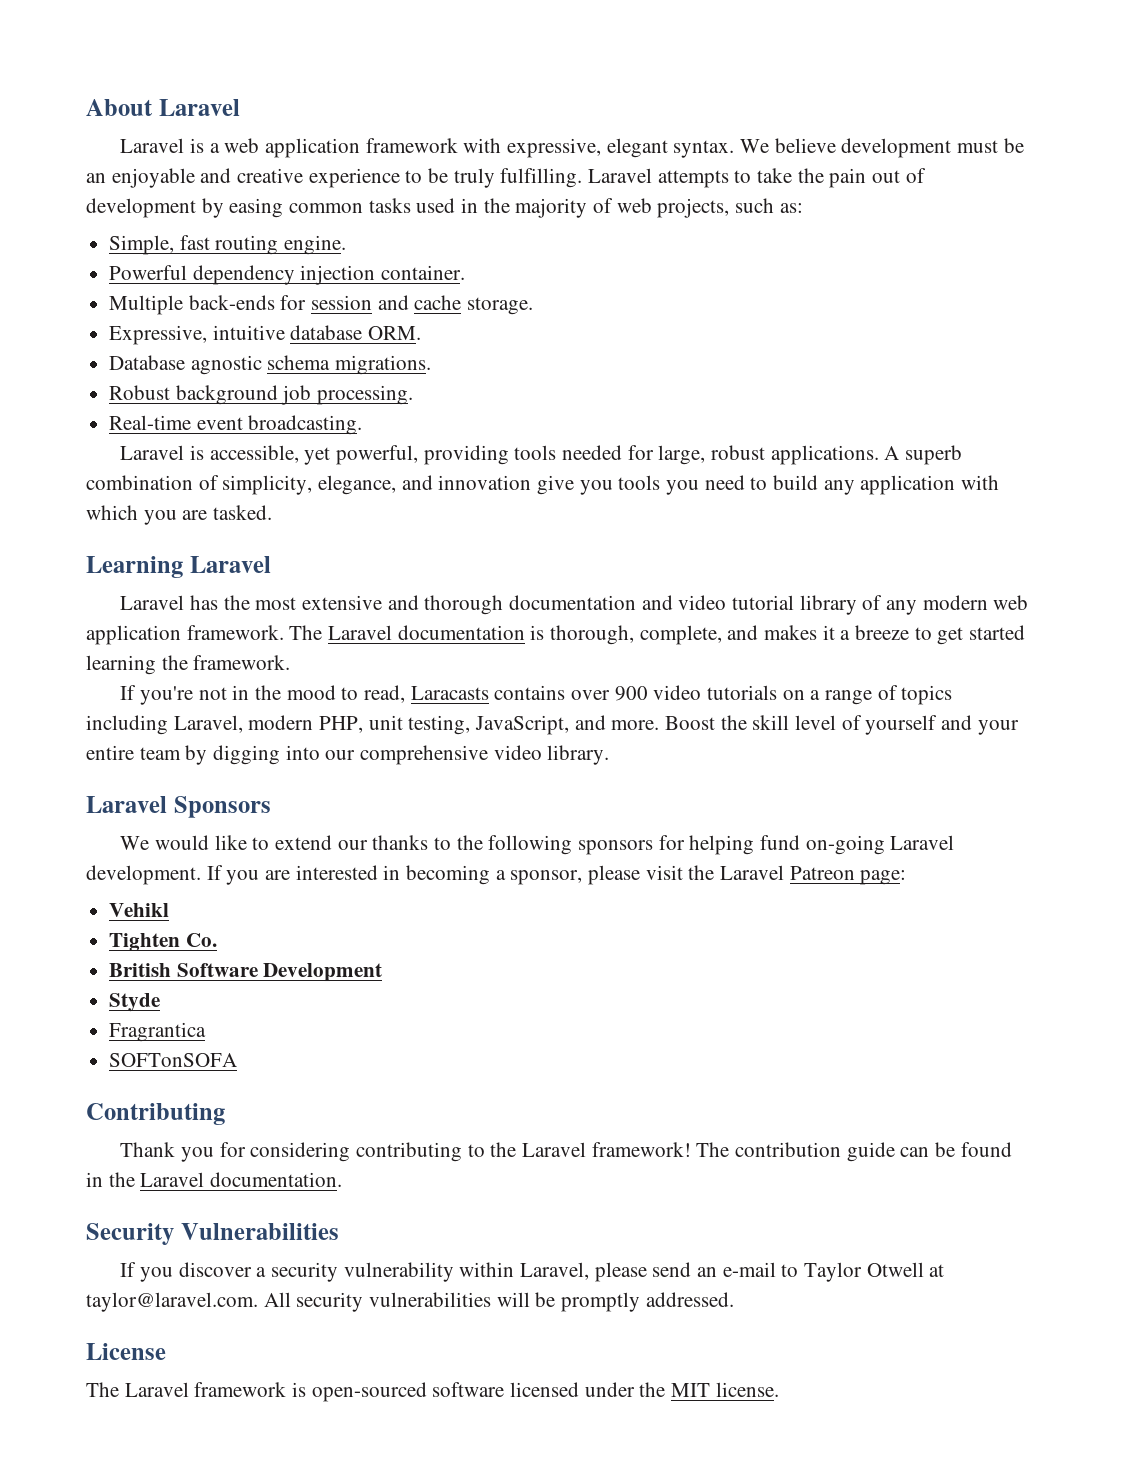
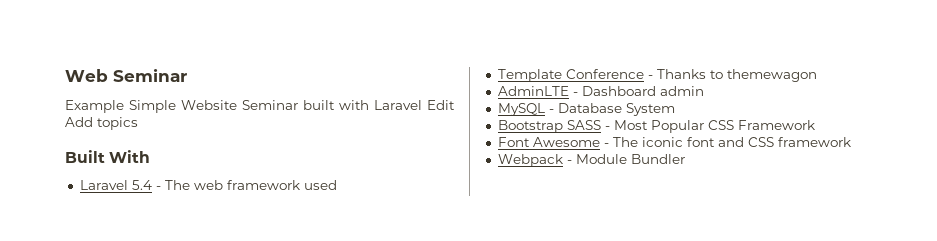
[86,99,240,116] [120,138,1024,158] [86,168,926,188] [86,198,803,218] [109,235,347,255] [109,265,466,285] [109,295,534,315] [109,325,422,345] [109,355,432,375] [109,385,414,405] [109,415,363,435] [120,445,962,465] [86,475,1000,495] [86,505,273,525] [86,556,271,578] [120,595,1029,615] [86,625,1026,645] [86,655,291,675] [120,685,953,705] [86,715,1019,735] [86,745,610,765] [86,796,271,818] [120,835,955,855] [86,865,907,885] [109,903,170,917] [109,933,217,951] [109,963,383,982] [109,993,161,1012] [109,1022,207,1042] [109,1053,238,1067] [86,1103,225,1125] [120,1142,1012,1162] [86,1172,343,1187] [86,1223,339,1245] [120,1262,945,1282] [86,1292,734,1312] [86,1343,166,1360] [86,1382,779,1402] About Laravel // Laravel is a web application framework with expressive, elegant syntax. We believe development must be an enjoyable and creative experience to be truly fulfilling. Laravel attempts to take the pain out of development by easing common tasks used in the majority of web projects, such as: // Simple, fast routing engine. // Powerful dependency injection container. // Multiple back-ends for session and cache storage. // Expressive, intuitive database ORM. // Database agnostic schema migrations. // Robust background job processing. // Real-time event broadcasting. // Laravel is accessible, yet powerful, providing tools needed for large, robust applications. A superb combination of simplicity, elegance, and innovation give you tools you need to build any application with which you are tasked. // Learning Laravel // Laravel has the most extensive and thorough documentation and video tutorial library of any modern web application framework. The Laravel documentation is thorough, complete, and makes it a breeze to get started learning the framework. // If you're not in the mood to read, Laracasts contains over 900 video tutorials on a range of topics including Laravel, modern PHP, unit testing, JavaScript, and more. Boost the skill level of yourself and your entire team by digging into our comprehensive video library. // Laravel Sponsors // We would like to extend our thanks to the following sponsors for helping fund on-going Laravel development. If you are interested in becoming a sponsor, please visit the Laravel Patreon page: // Vehikl // Tighten Co. // British Software Development // Styde // Fragrantica // SOFTonSOFA // Contributing // Thank you for considering contributing to the Laravel framework! The contribution guide can be found in the Laravel documentation. // Security Vulnerabilities // If you discover a security vulnerability within Laravel, please send an e-mail to Taylor Otwell at taylor@laravel.com. All security vulnerabilities will be promptly addressed. // License // The Laravel framework is open-sourced software licensed under the MIT license. -> [65,69,187,82] [65,100,455,113] [65,117,138,130] [65,150,151,163] [79,180,337,190] [497,69,817,82] [497,86,704,96] [497,103,675,116] [497,120,815,133] [497,137,851,147] [497,154,685,167] Web Seminar // Example Simple Website Seminar built with Laravel Edit Add topics // Built With // Laravel 5.4 - The web framework used // Template Conference - Thanks to themewagon // AdminLTE - Dashboard admin // MySQL - Database System // Bootstrap SASS - Most Popular CSS Framework // Font Awesome - The iconic font and CSS framework // Webpack - Module Bundler

